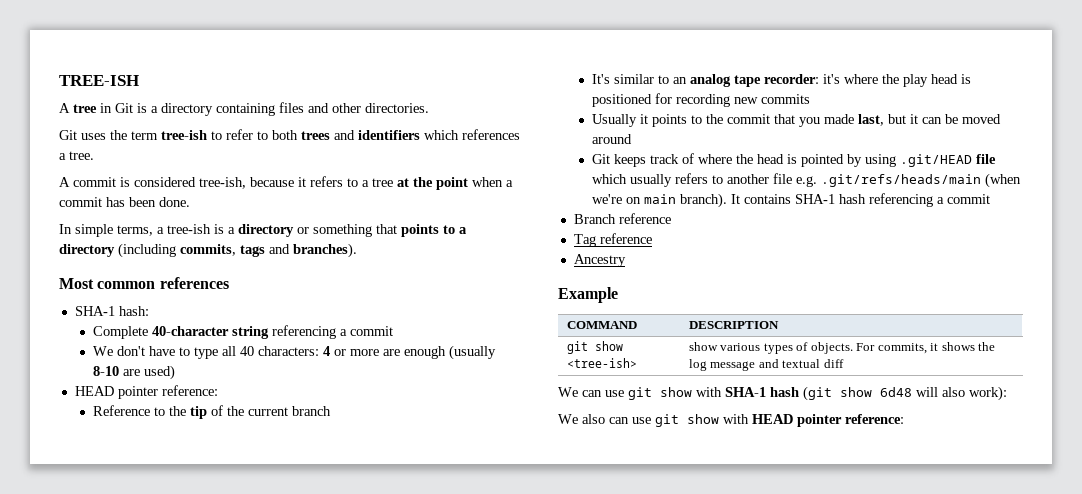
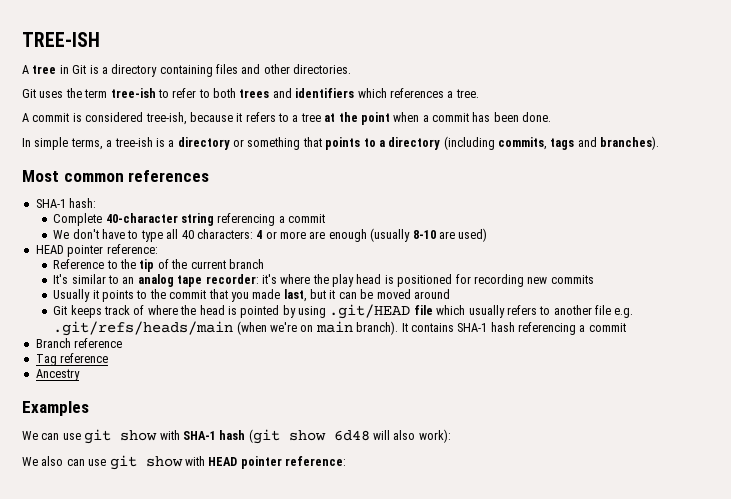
[558,287,618,303] [566,321,637,329] [688,321,779,329] [566,341,623,354] [566,358,637,368] [688,342,996,354] [688,359,844,371] Example // COMMAND | DESCRIPTION // git show <tree-ish> | show various types of objects. For commits, it shows the log message and textual diff -> [22,401,89,416] Examples

